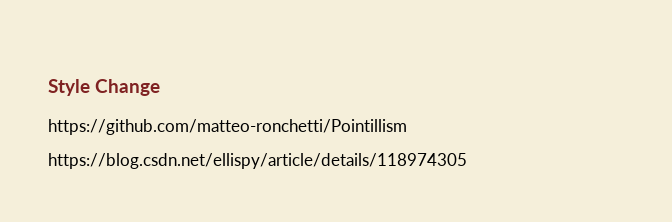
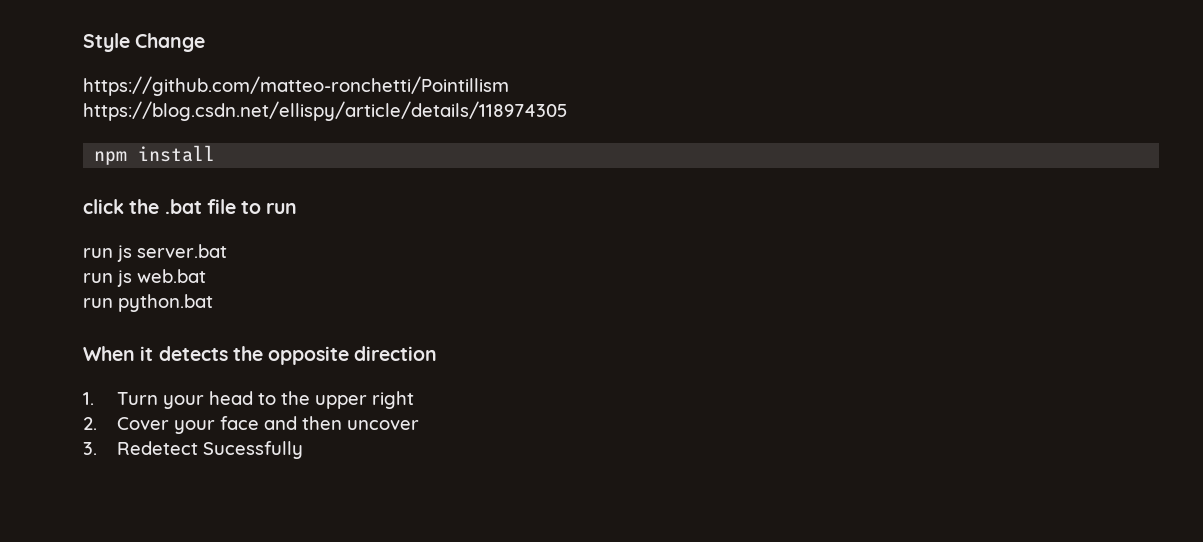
(467, 161) none -> [94,145,216,165] [83,199,298,214] [83,244,227,262] [83,269,206,287] [83,294,213,312] [83,346,438,365] [83,391,415,409] [83,416,420,434] [83,441,304,459] // npm install // click the .bat file to run // run js server.bat // run js web.bat // run python.bat // When it detects the opposite direction // 1. Turn your head to the upper right // 2. Cover your face and then uncover // 3. Redetect Sucessfully

